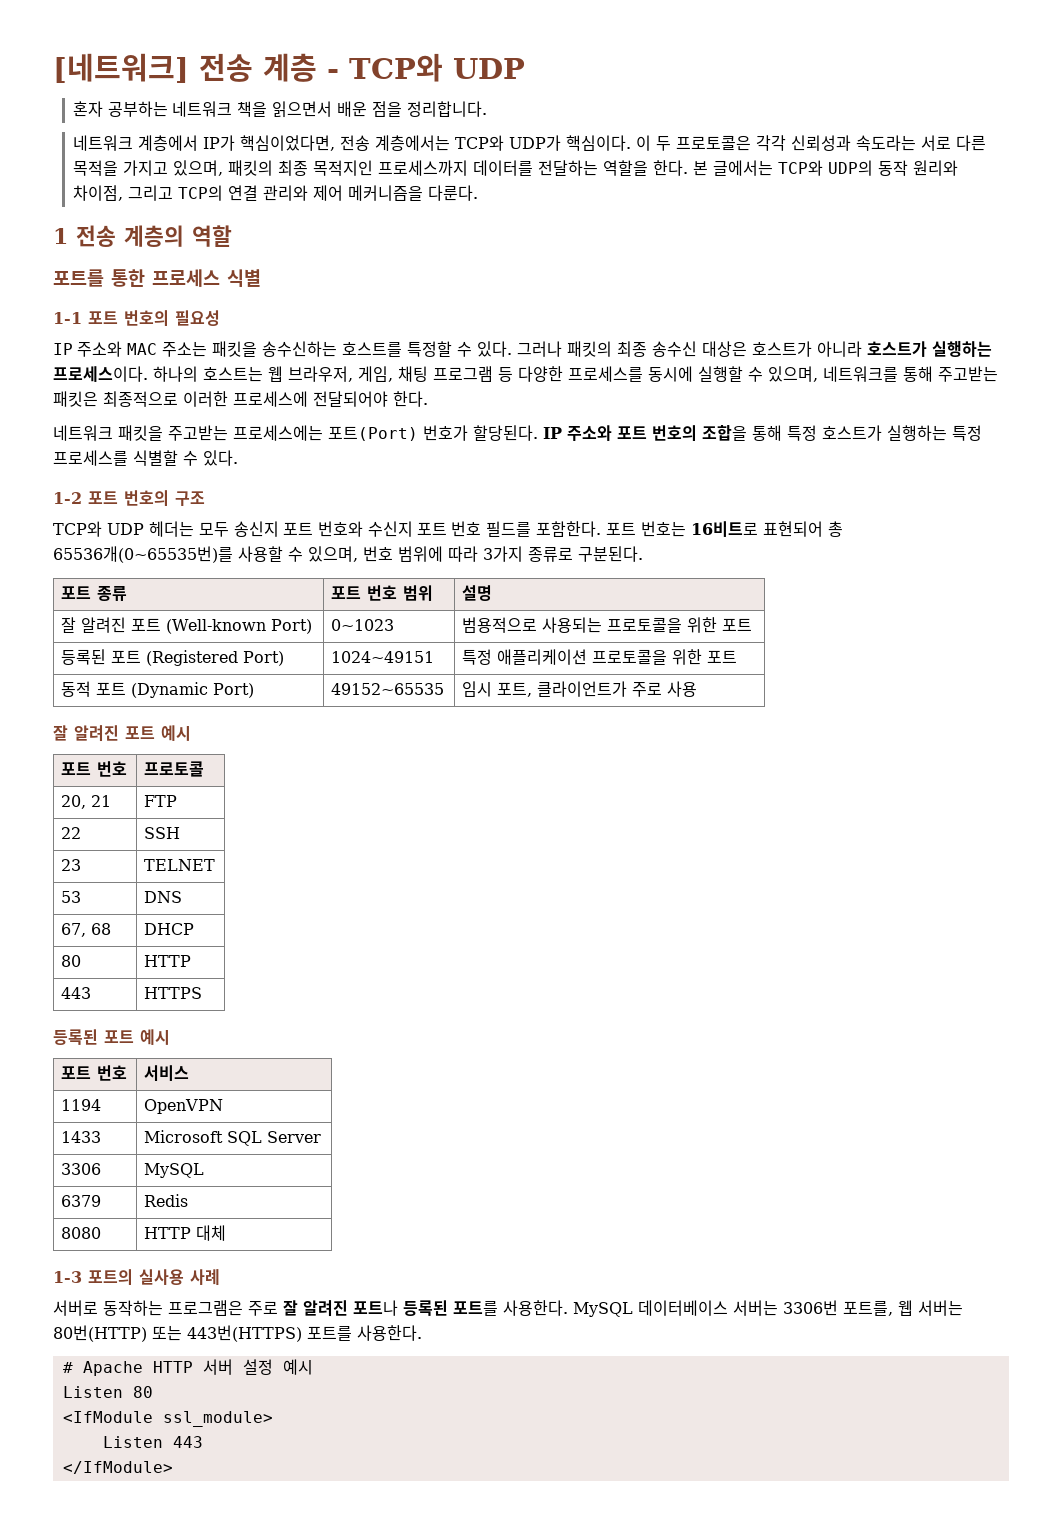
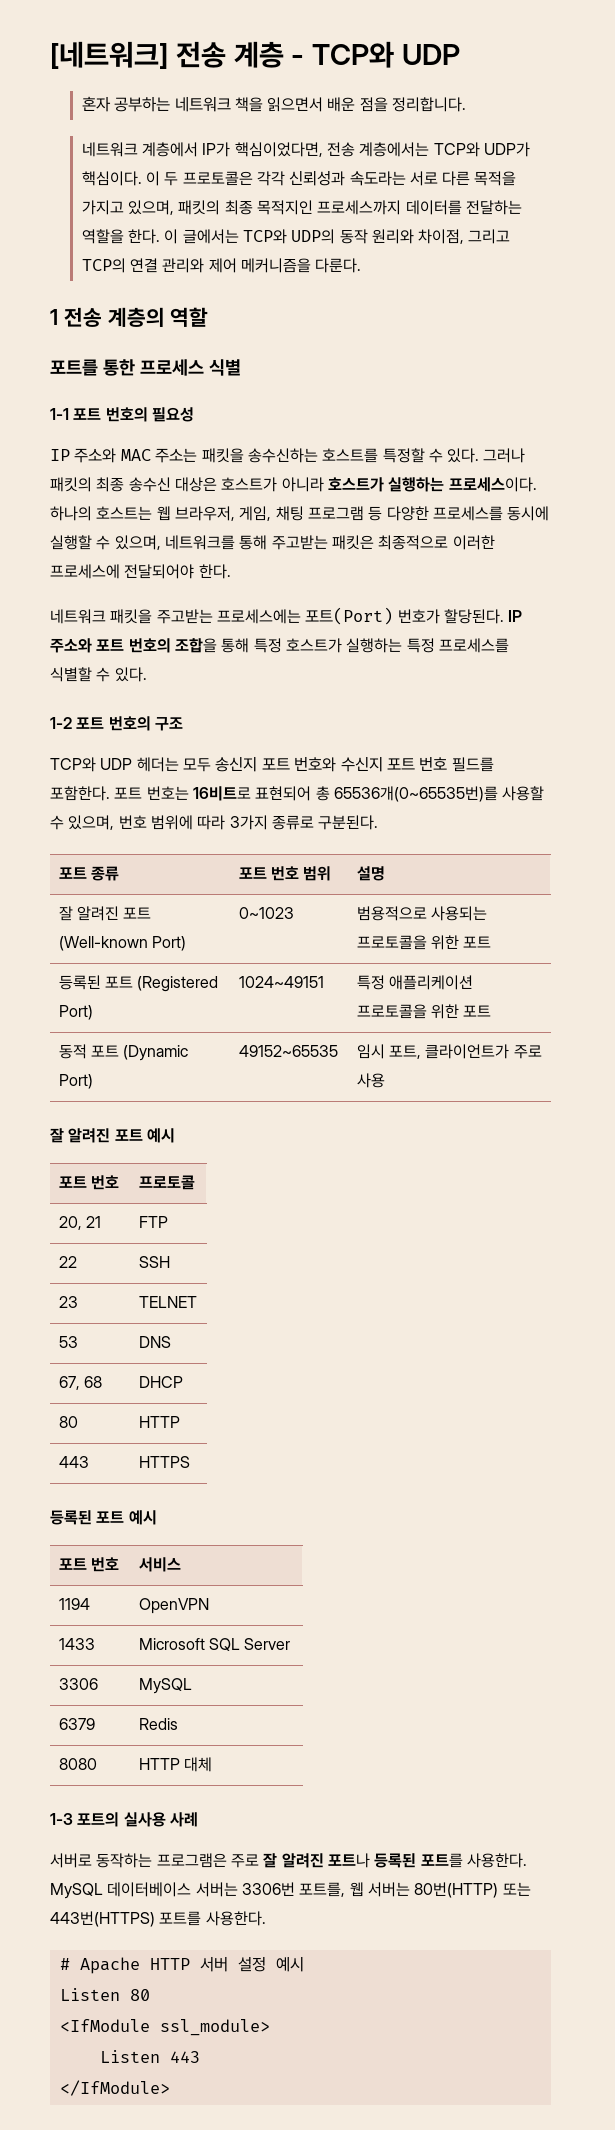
[693,161,709,176] 본 -> [164,229,179,244] 이

